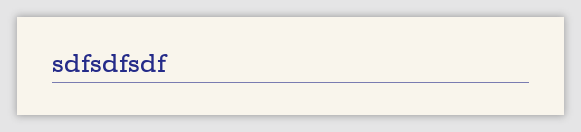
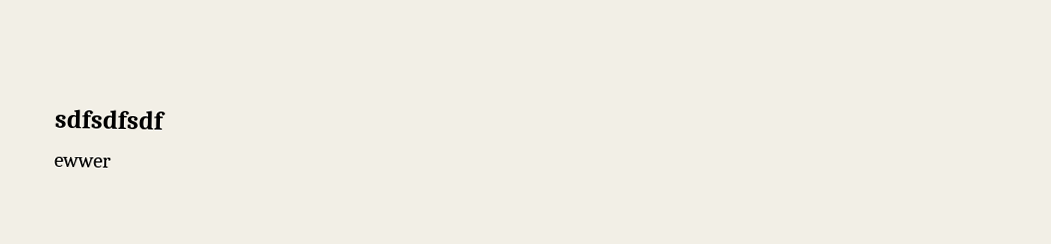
(168, 63) none -> [54,156,112,168] // ewwer

